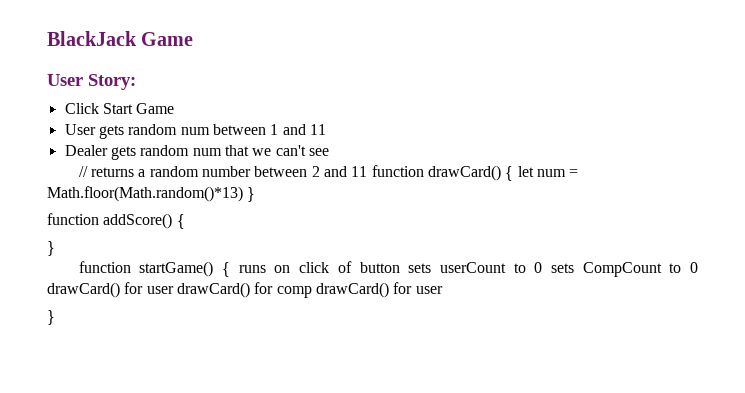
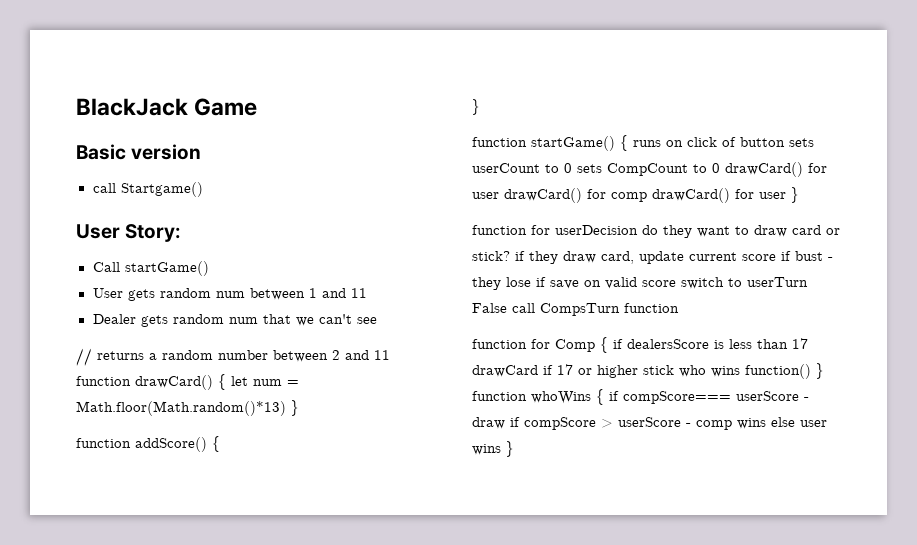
(194, 39) none -> [76,144,202,160] [92,182,203,197] // Basic version // call Startgame()
[64,103,175,114] Click Start Game -> [92,261,209,276] Call startGame()
(443, 290) // -> [791,187,799,203] [472,225,840,238] [472,251,833,264] [472,277,808,290] [472,303,679,316] [472,337,808,353] [472,363,824,379] [472,389,809,405] [472,417,827,430] [472,444,501,455] } // function for userDecision do they want to draw card or stick? if they draw card, update current score if bust - they lose if save on valid score switch to userTurn False call CompsTurn function // function for Comp { if dealersScore is less than 17 drawCard if 17 or higher stick who wins function() } function whoWins { if compScore=== userScore - draw if compScore > userScore - comp wins else user wins

